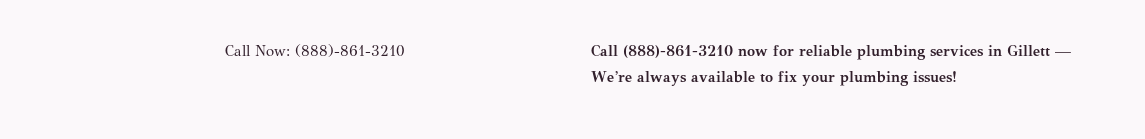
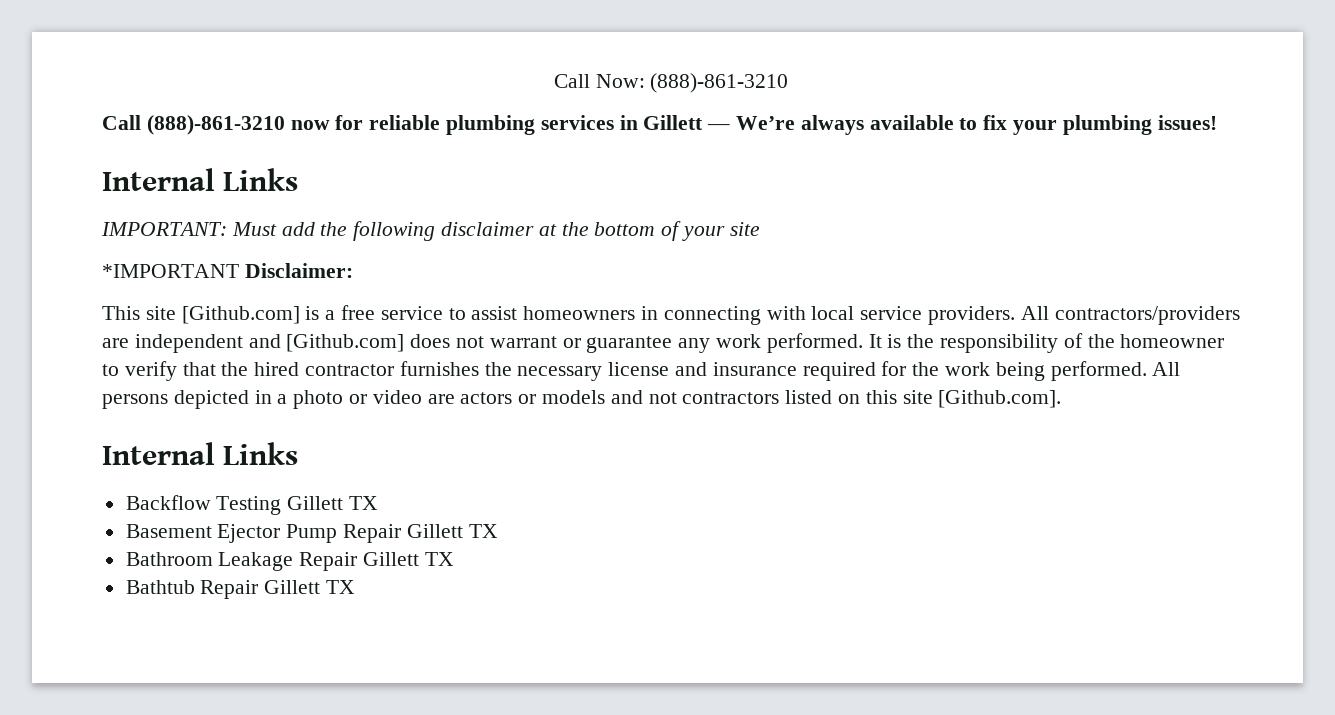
(957, 77) none -> [102,168,299,191] [101,221,760,241] [102,263,353,278] [102,305,1240,325] [102,333,1225,353] [102,361,1181,381] [102,390,1062,409] [102,442,299,465] [125,495,379,515] [125,524,498,543] [125,552,454,571] [125,580,356,599] // Internal Links // IMPORTANT: Must add the following disclaimer at the bottom of your site // *IMPORTANT Disclaimer: // This site [Github.com] is a free service to assist homeowners in connecting with local service providers. All contractors/providers are independent and [Github.com] does not warrant or guarantee any work performed. It is the responsibility of the homeowner to verify that the hired contractor furnishes the necessary license and insurance required for the work being performed. All persons depicted in a photo or video are actors or models and not contractors listed on this site [Github.com]. // Internal Links // Backflow Testing Gillett TX // Basement Ejector Pump Repair Gillett TX // Bathroom Leakage Repair Gillett TX // Bathtub Repair Gillett TX

